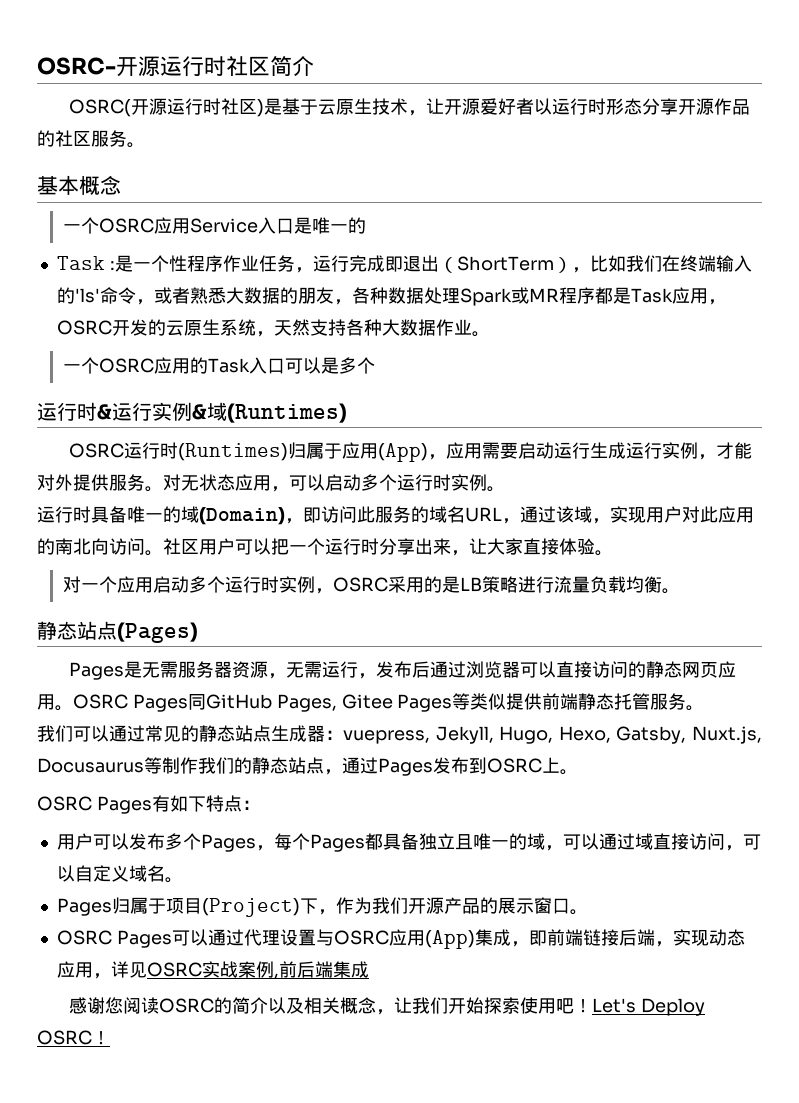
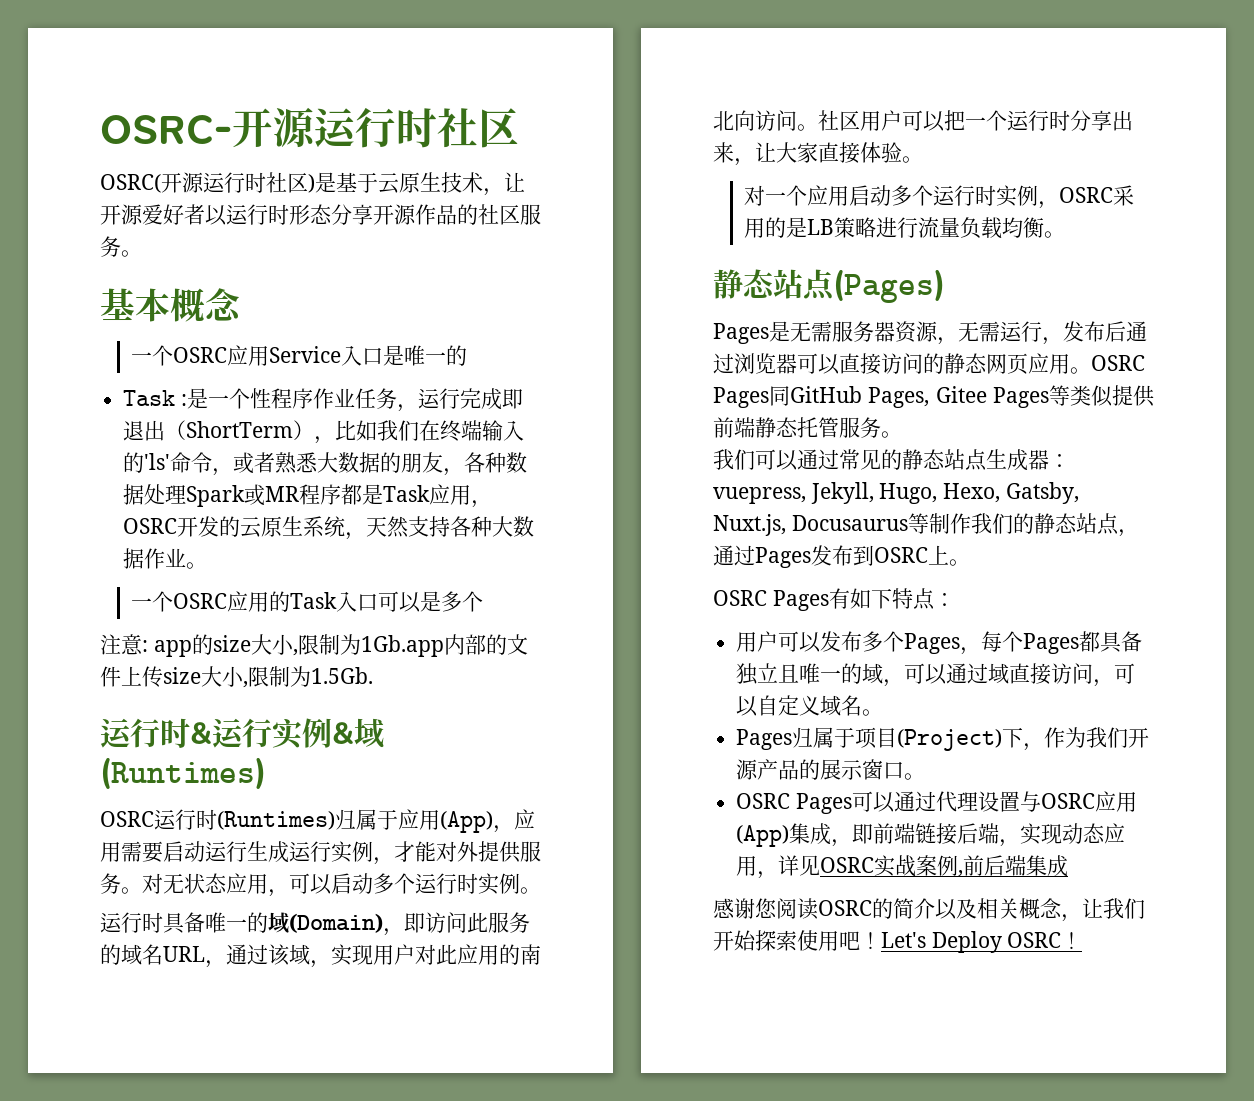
[270,56,314,77] 简介 -> (519, 128) none
(375, 365) none -> [100,634,528,657] [100,666,373,688] // 注意: app的size大小,限制为1Gb.app内部的文件上传size大小,限制为1.5Gb.

